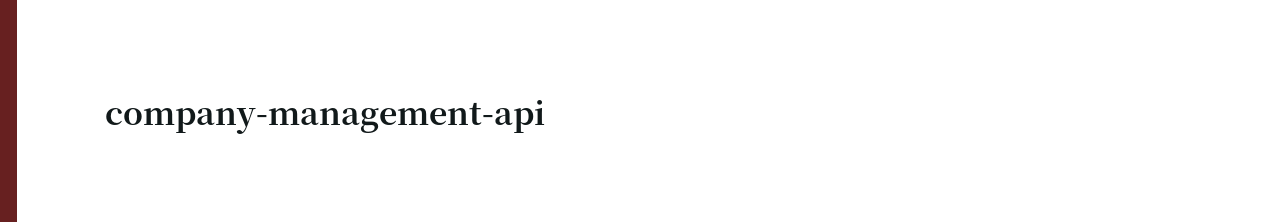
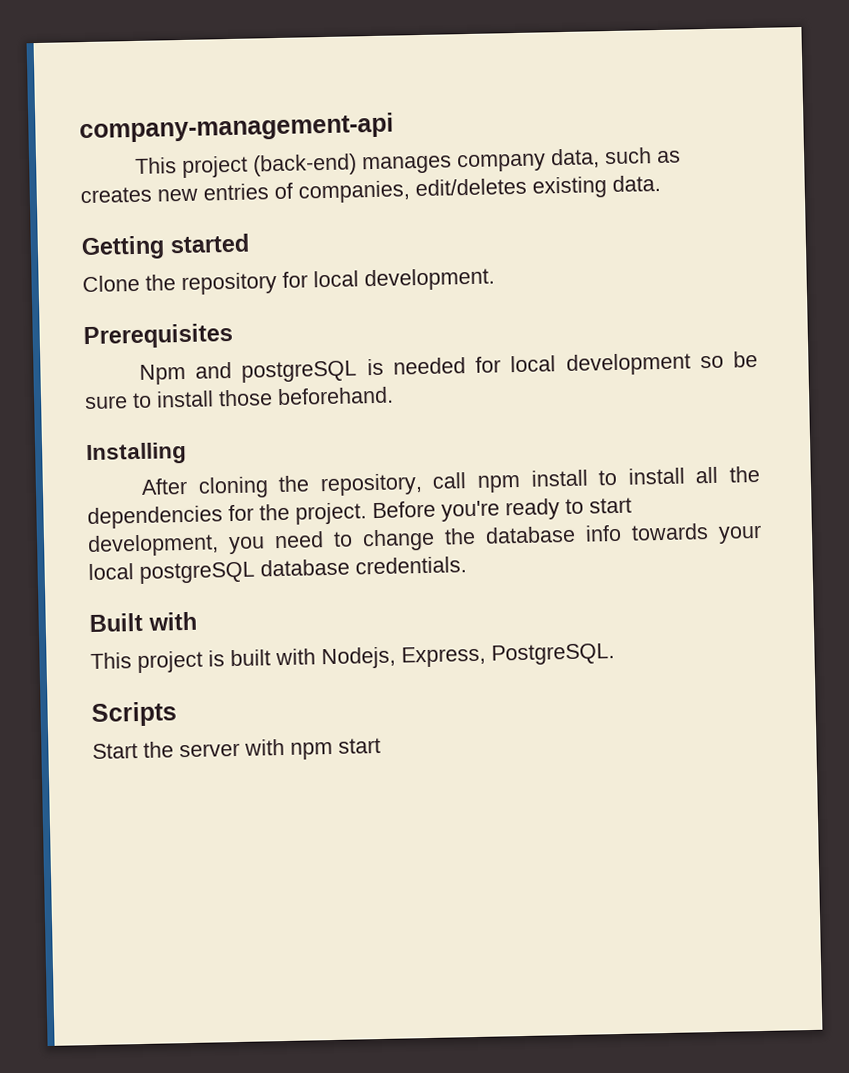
(545, 117) none -> [134,147,681,179] [80,174,661,204] [81,233,249,261] [82,267,495,296] [83,322,233,350] [138,350,758,385] [84,386,394,410] [85,441,187,466] [140,465,760,499] [87,497,632,530] [87,523,762,558] [88,556,467,584] [89,611,197,633] [90,643,615,674] [91,701,177,728] [92,737,381,760] // This project (back-end) manages company data, such as creates new entries of companies, edit/deletes existing data. // Getting started // Clone the repository for local development. // Prerequisites // Npm and postgreSQL is needed for local development so be sure to install those beforehand. // Installing // After cloning the repository, call npm install to install all the dependencies for the project. Before you're ready to start development, you need to change the database info towards your local postgreSQL database credentials. // Built with // This project is built with Nodejs, Express, PostgreSQL. // Scripts // Start the server with npm start

